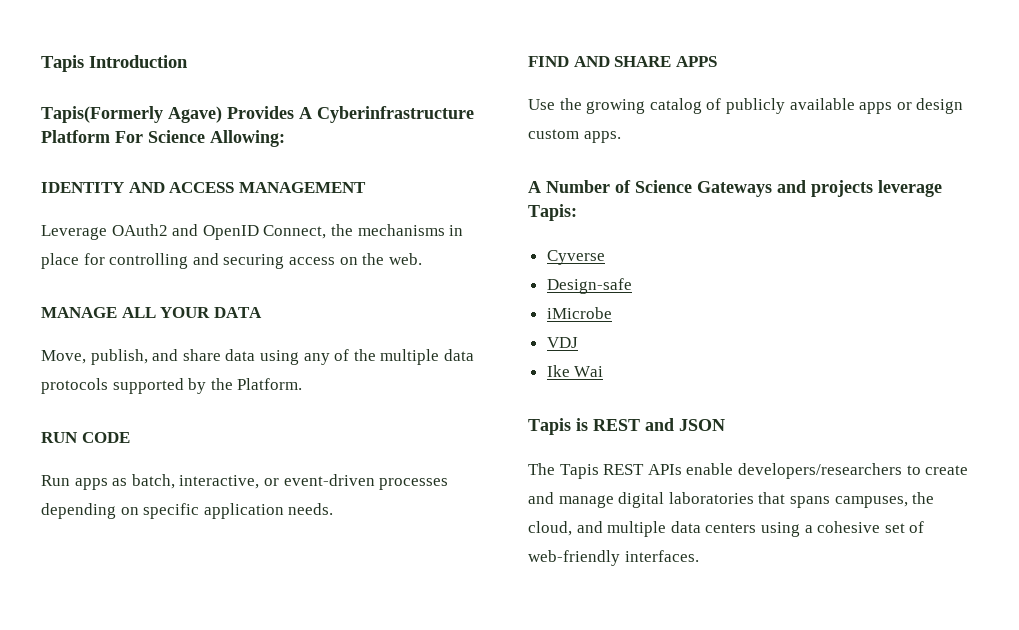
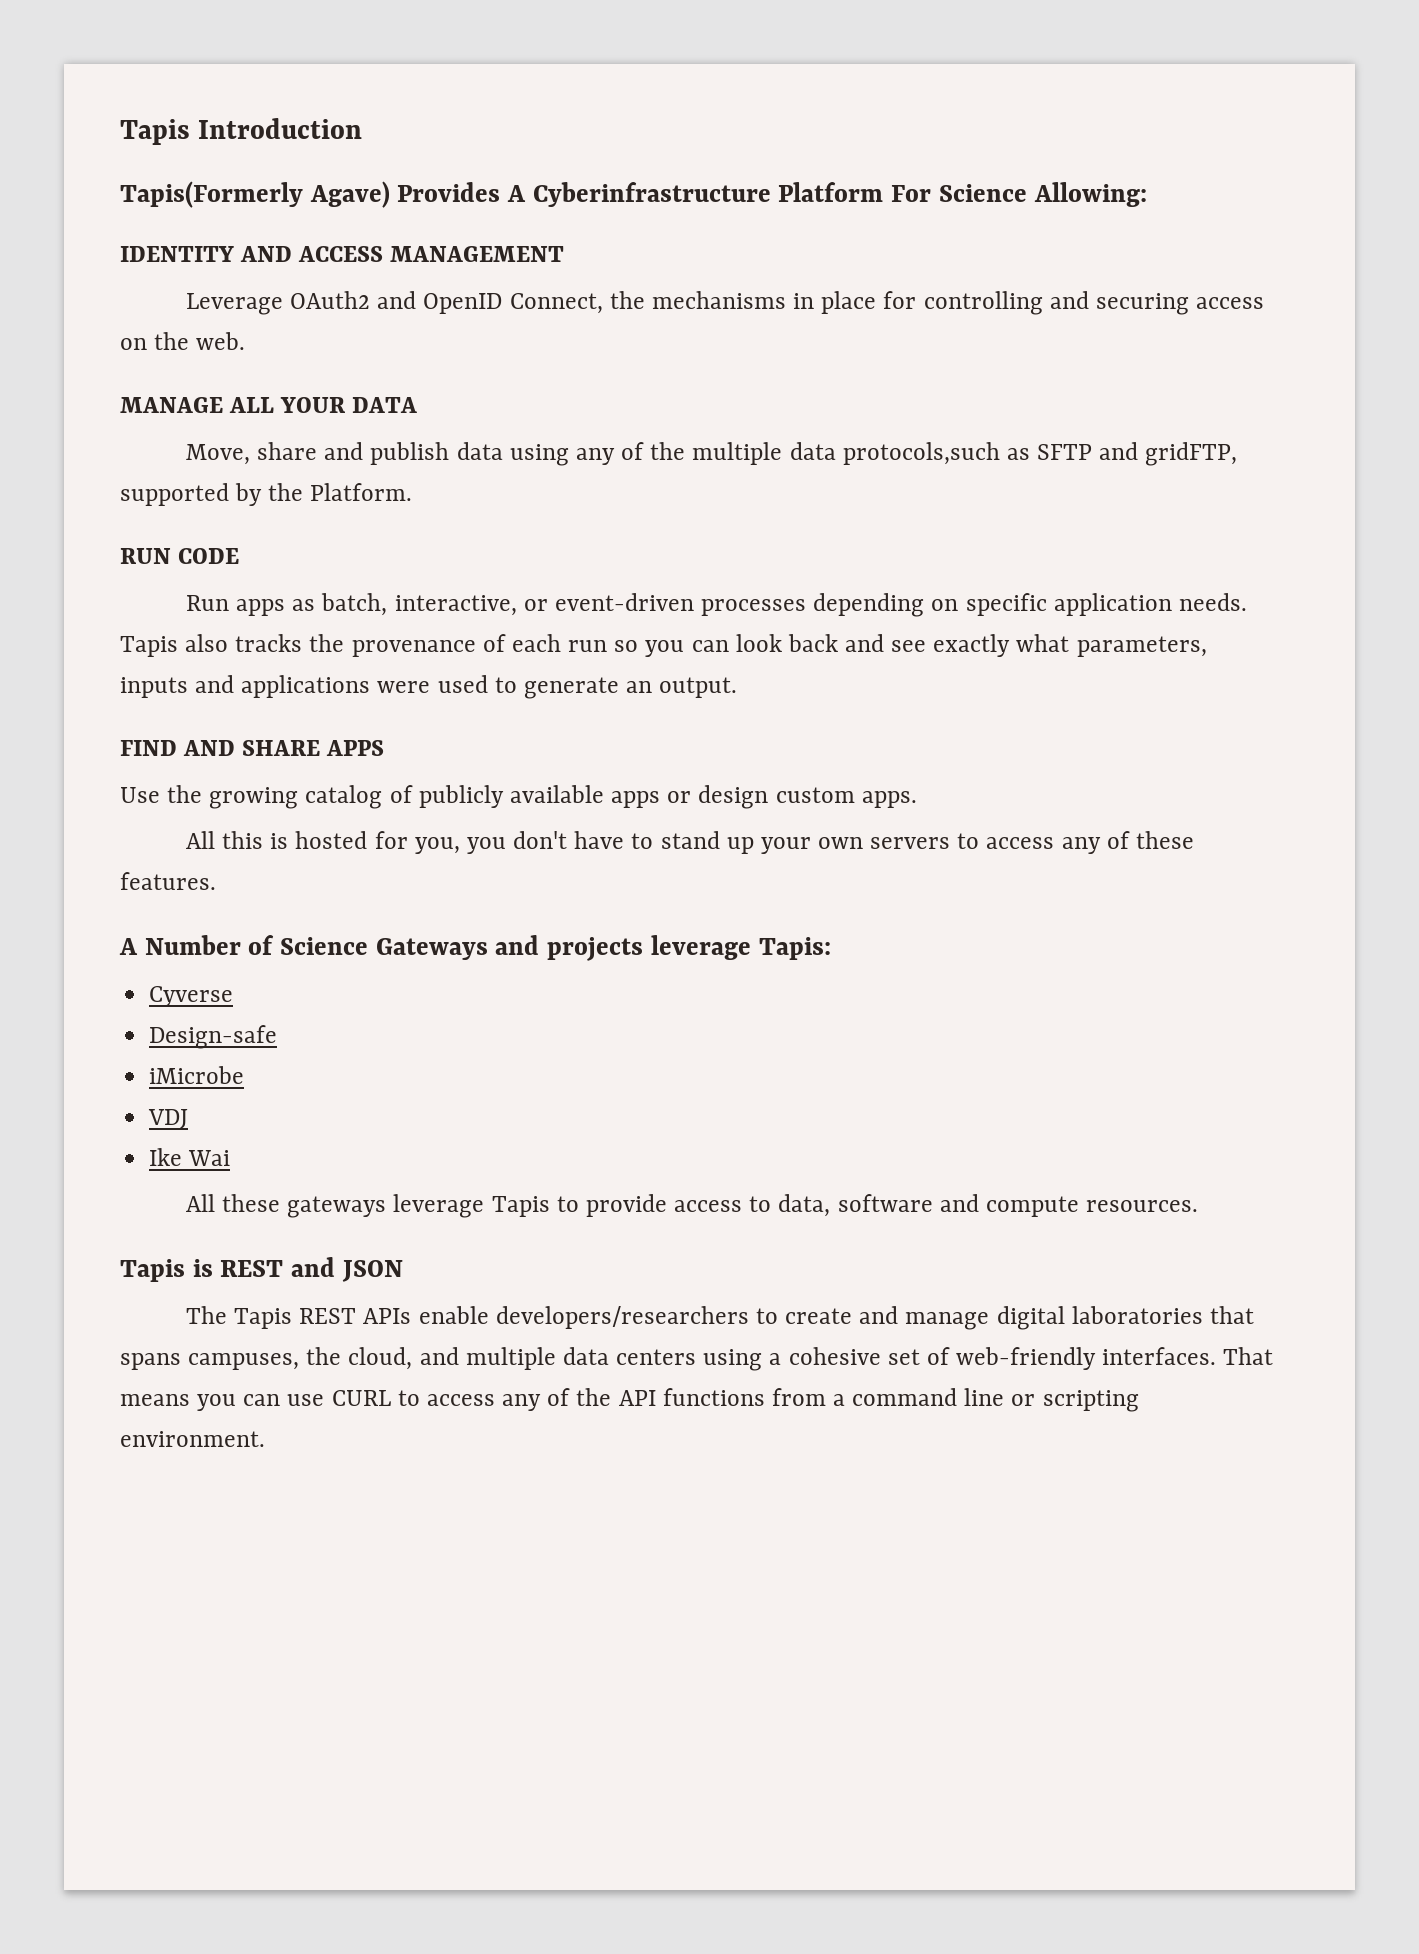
[90,349,221,365] publish, and share -> [257,442,450,465] share and publish
[41,378,108,394] protocols -> [842,442,1238,466] protocols,such as SFTP and gridFTP,
(334, 509) none -> [120,634,1207,657] [120,675,738,699] Tapis also tracks the provenance of each run so you can look back and see exactly what parameters, inputs and applications were used to generate an output.
(621, 137) none -> [185,831,1194,854] [120,872,216,890] // All this is hosted for you, you don't have to stand up your own servers to access any of these features.
(604, 371) none -> [185,1194,1198,1218] // All these gateways leverage Tapis to provide access to data, software and compute resources.
(699, 556) none -> [1223,1347,1274,1365] [120,1388,1139,1412] [120,1431,265,1447] That means you can use CURL to access any of the API functions from a command line or scripting environment.

